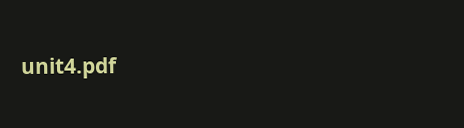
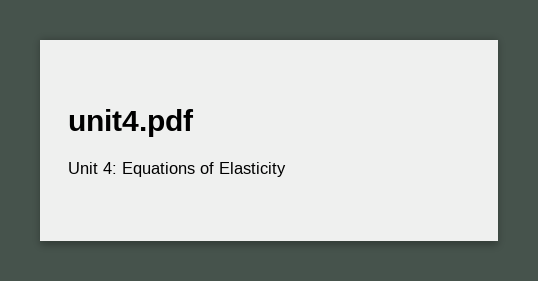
(119, 68) none -> [68,162,286,177] // Unit 4: Equations of Elasticity

